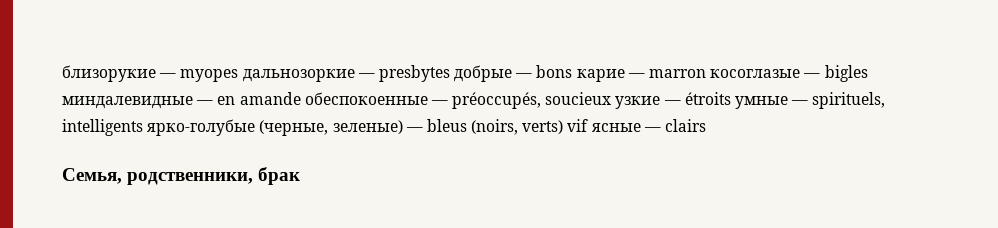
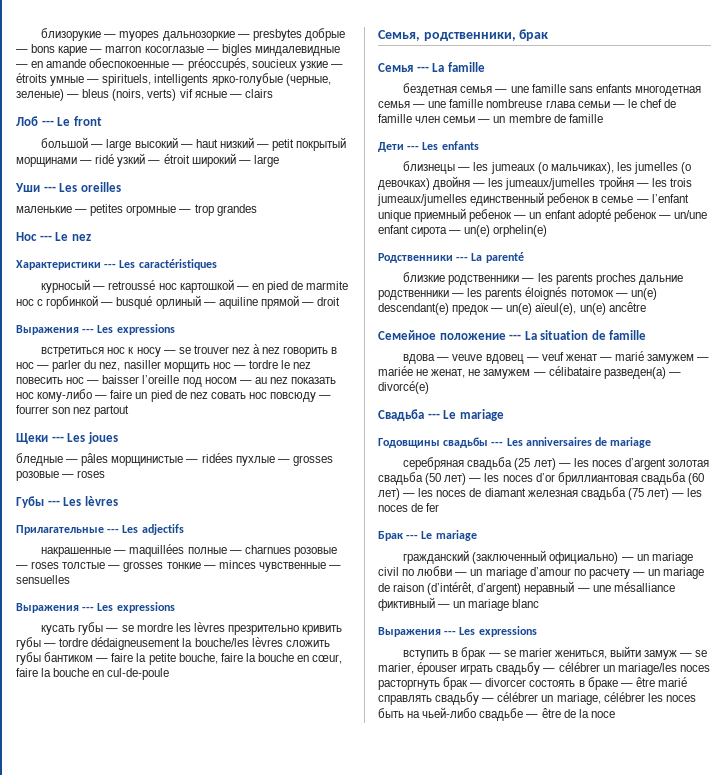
[62,167,301,185] Семья, родственники, брак -> [16,116,102,126] [41,137,347,151] [16,153,279,167] [15,182,121,192] [16,204,257,216] [16,232,91,241] [16,259,217,270] [41,279,349,293] [16,295,341,309] [16,324,175,335] [41,344,338,357] [16,360,312,372] [16,375,337,387] [16,389,332,402] [16,405,130,417] [16,432,118,444] [16,453,333,466] [16,470,106,481] [16,496,118,508] [16,524,184,535] [41,544,337,557] [16,560,341,572] [16,575,70,584] [16,602,175,613] [41,622,343,635] [16,637,330,650] [16,652,343,665] [16,668,170,680] [378,29,549,41] [378,62,485,72] [403,83,701,96] [378,99,677,108] [378,114,603,123] [378,141,479,152] [403,161,692,174] [378,176,692,190] [377,192,689,206] [378,208,707,222] [378,225,548,237] [378,252,524,263] [403,272,683,285] [378,287,657,300] [378,302,646,315] [378,330,647,340] [403,351,710,364] [378,366,681,379] [378,381,429,394] [378,409,504,421] [378,437,652,448] [403,457,710,470] [378,472,704,485] [378,487,703,500] [378,503,440,512] [378,530,477,541] [403,550,693,564] [378,566,705,579] [378,581,675,595] [378,597,540,611] [378,626,537,637] [403,646,708,660] [378,662,710,675] [378,677,687,690] [378,692,696,705] [378,707,615,721] Лоб --- Le front // большой — large высокий — haut низкий — petit покрытый морщинами — ridé узкий — étroit широкий — large // Уши --- Les oreilles // маленькие — petites огромные — trop grandes // Нос --- Le nez // Характеристики --- Les caractéristiques // курносый — retroussé нос картошкой — en pied de marmite нос с горбинкой — busqué орлиный — aquiline прямой — droit // Выражения --- Les expressions // встретиться нос к носу — se trouver nez à nez говорить в нос — parler du nez, nasiller морщить нос — tordre le nez повесить нос — baisser l’oreille под носом — au nez показать нос кому-либо — faire un pied de nez совать нос повсюду — fourrer son nez partout // Щеки --- Les joues // бледные — pâles морщинистые — ridées пухлые — grosses розовые — roses // Губы --- Les lèvres // Прилагательные --- Les adjectifs // накрашенные — maquillées полные — charnues розовые — roses толстые — grosses тонкие — minces чувственные — sensuelles // Выражения --- Les expressions // кусать губы — se mordre les lèvres презрительно кривить губы — tordre dédaigneusement la bouche/les lèvres сложить губы бантиком — faire la petite bouche, faire la bouche en cœur, faire la bouche en cul-de-poule // Семья, родственники, брак // Семья --- La famille // бездетная семья — une famille sans enfants многодетная семья — une famille nombreuse глава семьи — le chef de famille член семьи — un membre de famille // Дети --- Les enfants // близнецы — les jumeaux (о мальчиках), les jumelles (о девочках) двойня — les jumeaux/jumelles тройня — les trois jumeaux/jumelles единственный ребенок в семье — l’enfant unique приемный ребенок — un enfant adopté ребенок — un/une enfant сирота — un(e) orphelin(e) // Родственники --- La parenté // близкие родственники — les parents proches дальние родственники — les parents éloignés потомок — un(e) descendant(e) предок — un(e) aïeul(e), un(e) ancêtre // Семейное положение --- La situation de famille // вдова — veuve вдовец — veuf женат — marié замужем — mariée не женат, не замужем — célibataire разведен(а) — divorcé(e) // Свадьба --- Le mariage // Годовщины свадьбы --- Les anniversaires de mariage // серебряная свадьба (25 лет) — les noces d’argent золотая свадьба (50 лет) — les noces d’or бриллиантовая свадьба (60 лет) — les noces de diamant железная свадьба (75 лет) — les noces de fer // Брак --- Le mariage // гражданский (заключенный официально) — un mariage civil по любви — un mariage d’amour по расчeту — un mariage de raison (d’intérêt, d’argent) неравный — une mésalliance фиктивный — un mariage blanc // Выражения --- Les expressions // вступить в брак — se marier жениться, выйти замуж — se marier, épouser играть свадьбу — célébrer un mariage/les noces расторгнуть брак — divorcer состоять в браке — être marié справлять свадьбу — célébrer un mariage, célébrer les noces быть на чьей-либо свадьбе — être de la noce

